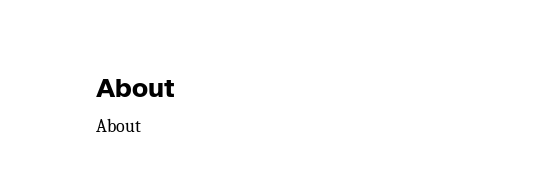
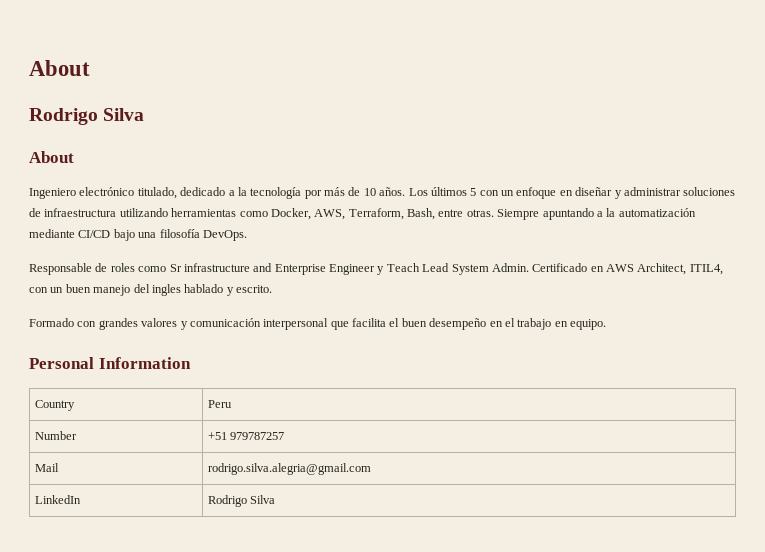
[96,79,175,97] [96,118,141,132] About // About -> [29,60,90,76] [29,108,145,125] [29,151,74,163] [29,187,736,199] [29,208,696,220] [29,229,247,241] [29,263,723,275] [29,284,272,296] [29,318,606,330] [29,357,191,369] [34,400,75,411] [207,400,232,408] [34,431,77,440] [207,432,284,440] [34,463,59,472] [207,463,371,475] [34,495,81,504] [207,495,275,507] About // Rodrigo Silva // About // Ingeniero electrónico titulado, dedicado a la tecnología por más de 10 años. Los últimos 5 con un enfoque en diseñar y administrar soluciones de infraestructura utilizando herramientas como Docker, AWS, Terraform, Bash, entre otras. Siempre apuntando a la automatización mediante CI/CD bajo una filosofía DevOps. // Responsable de roles como Sr infrastructure and Enterprise Engineer y Teach Lead System Admin. Certificado en AWS Architect, ITIL4, con un buen manejo del ingles hablado y escrito. // Formado con grandes valores y comunicación interpersonal que facilita el buen desempeño en el trabajo en equipo. // Personal Information // Country | Peru // Number | +51 979787257 // Mail | rodrigo.silva.alegria@gmail.com // LinkedIn | Rodrigo Silva

